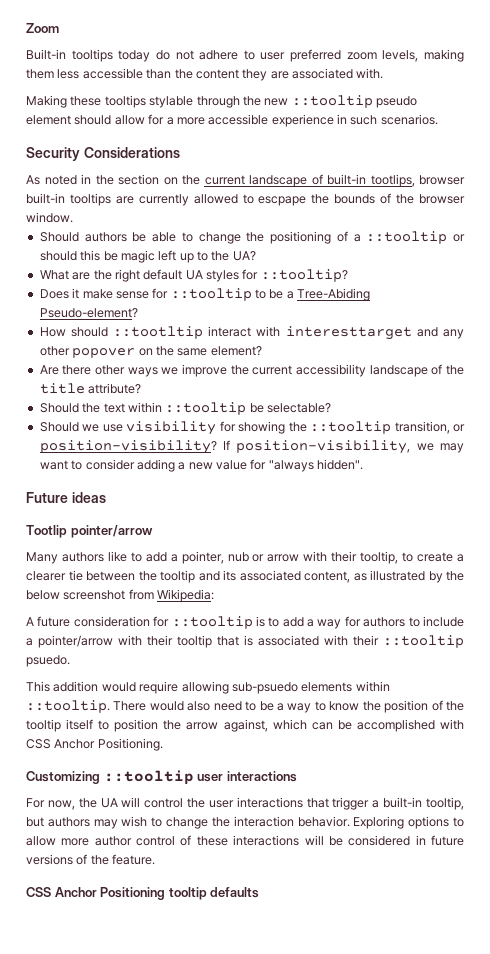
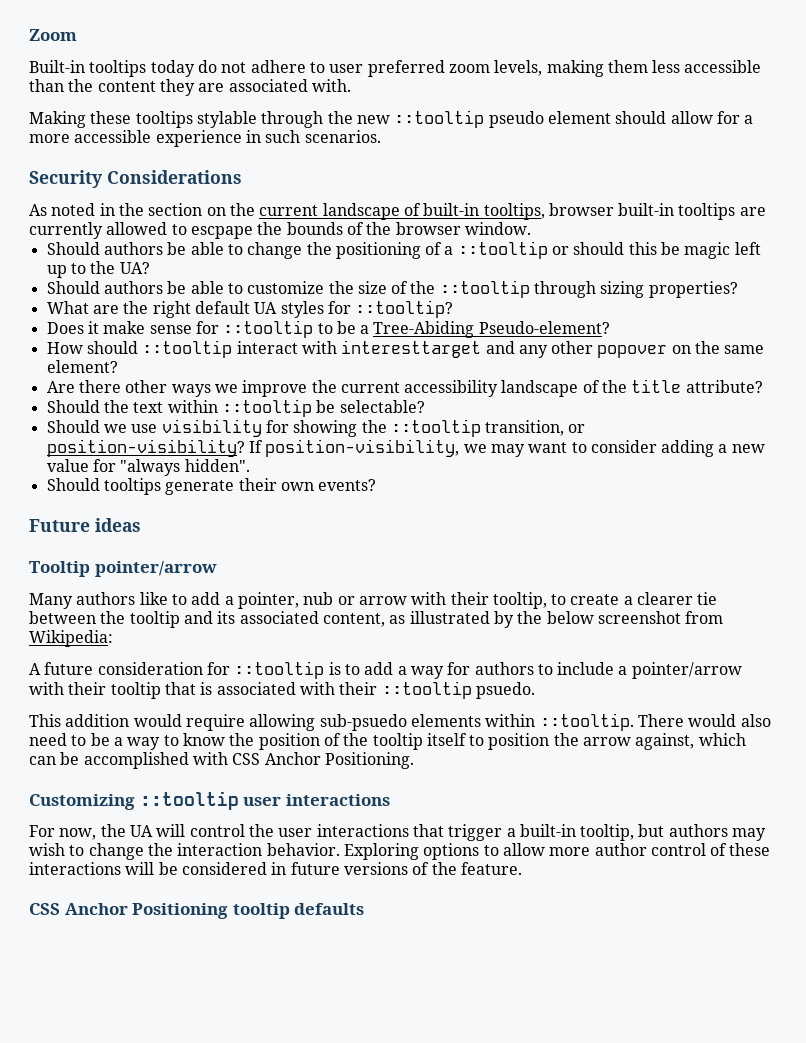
[370,174,415,187] tootlips, -> [483,203,545,220] tooltips,
(256, 256) none -> [46,280,738,298] // Should authors be able to customize the size of the ::tooltip through sizing properties?
[113,326,204,339] ::tootltip -> [142,340,233,358] ::tooltip
(364, 464) none -> [46,478,377,495] // Should tooltips generate their own events?
[26,525,67,538] Tootlip -> [29,561,90,577] Tooltip

